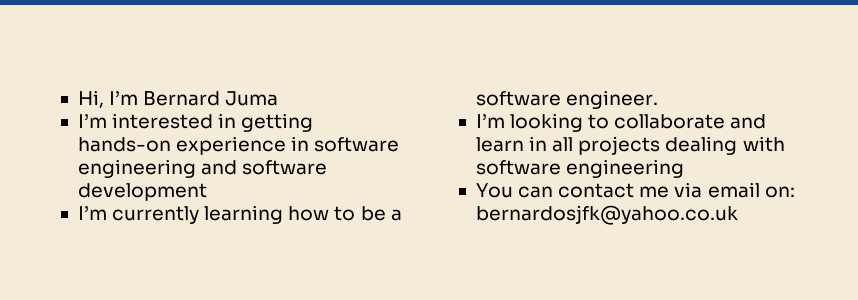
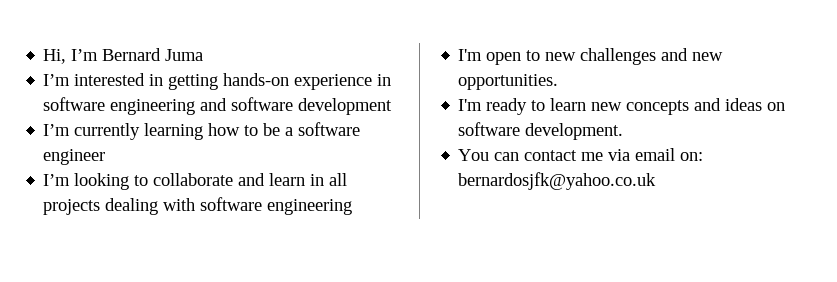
[566,90,659,109] engineer. -> [43,149,106,165] engineer
(685, 168) none -> [458,48,724,65] [458,74,559,90] [458,98,786,115] [458,122,624,140] // I'm open to new challenges and new opportunities. // I'm ready to learn new concepts and ideas on software development.

